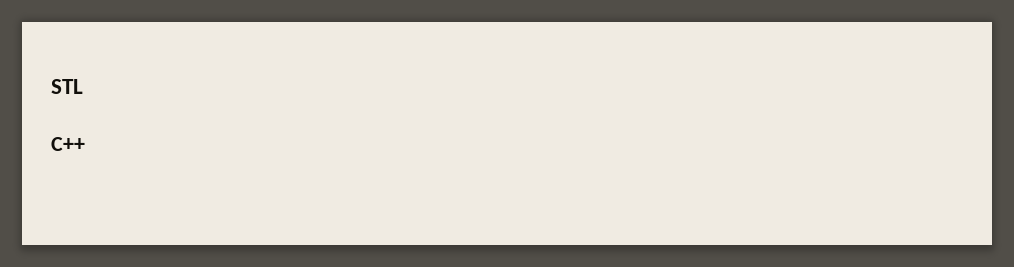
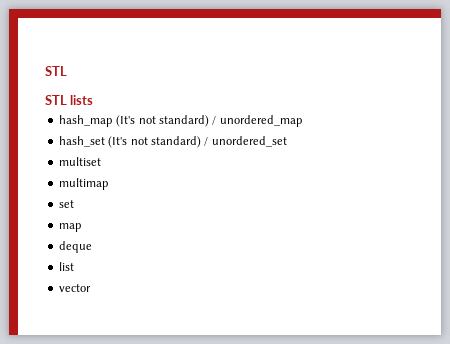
[51,137,85,151] C++ -> [45,95,94,105] [58,115,303,127] [58,136,287,148] [58,157,101,166] [58,178,109,190] [58,200,74,208] [58,223,82,232] [58,241,92,253] [58,262,74,271] [58,284,91,292] STL lists // hash_map (It's not standard) / unordered_map // hash_set (It's not standard) / unordered_set // multiset // multimap // set // map // deque // list // vector

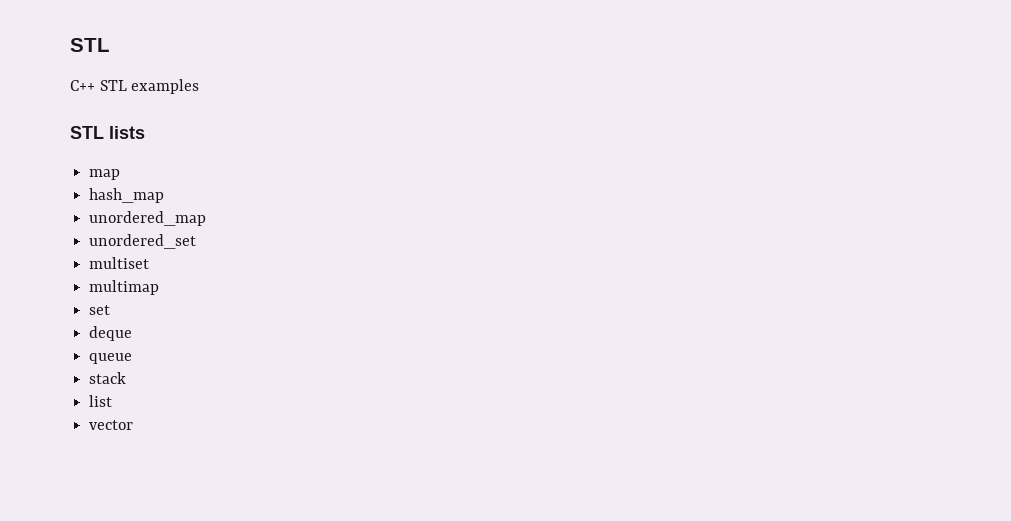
[45,66,67,76] STL -> [70,38,110,52] [70,79,200,94] STL // C++ STL examples
(94, 100) none -> [89,169,121,180] // map
[116,115,303,127] [58,136,209,148] (It's not standard) / unordered_map // hash_set (It's not standard) / -> [89,211,207,226] // unordered_map //
[58,223,82,232] [58,241,92,253] map // deque -> [89,326,133,341] [89,353,133,364] [89,372,127,384] deque // queue // stack

